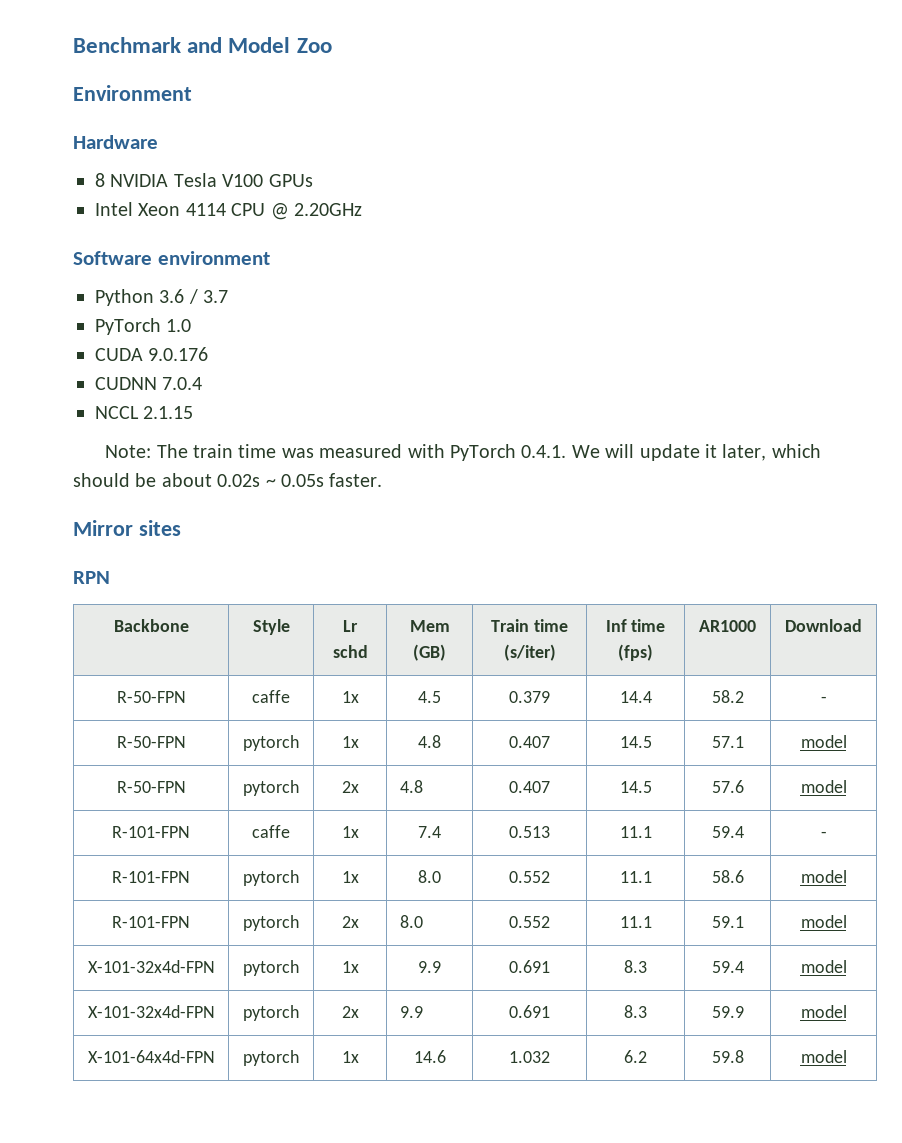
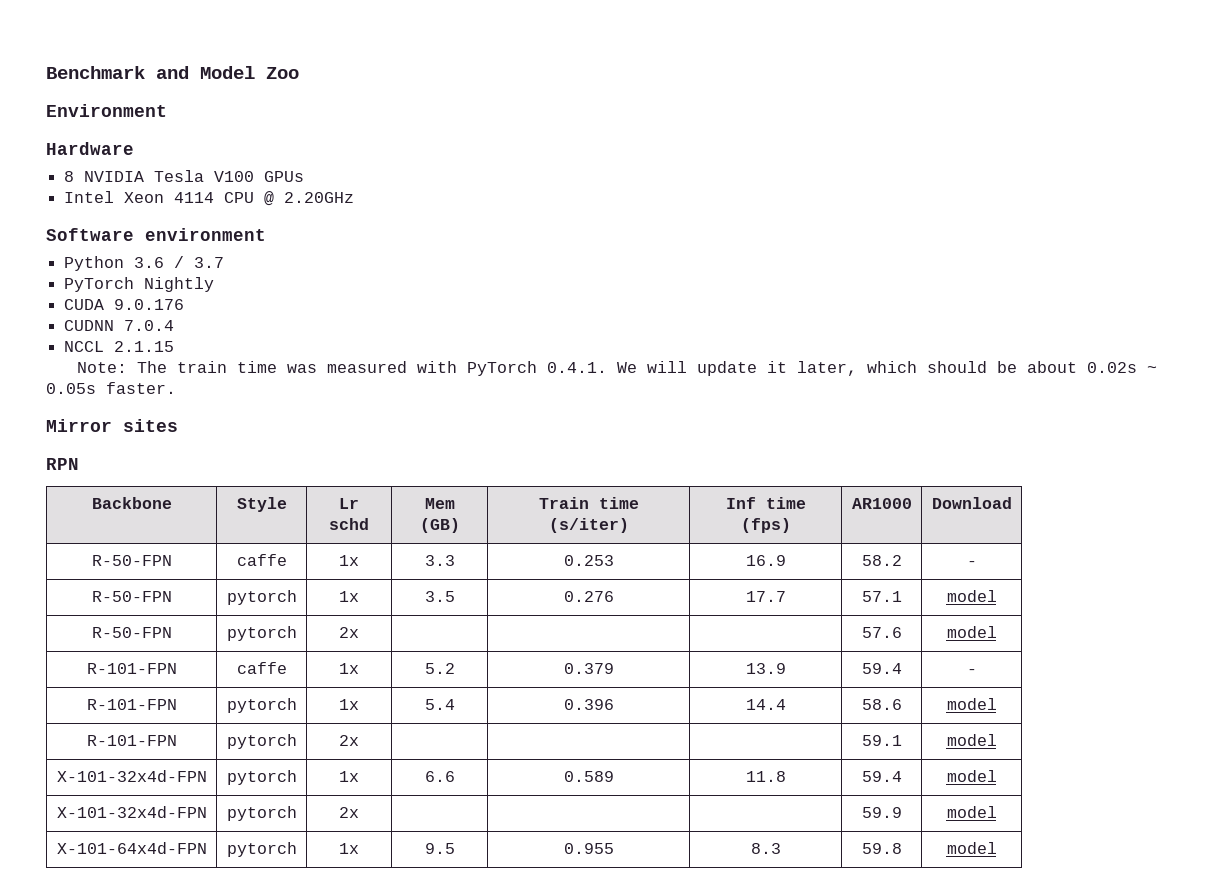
[166,319,192,332] 1.0 -> [144,277,215,292] Nightly
[418,691,441,703] [509,691,550,703] [619,691,652,703] 4.5 | 0.379 | 14.4 -> [424,555,455,566] [563,555,614,566] [745,555,786,566] 3.3 | 0.253 | 16.9
[418,735,441,748] [509,736,550,748] [619,736,652,748] 4.8 | 0.407 | 14.5 -> [424,591,455,602] [563,591,614,602] [745,591,786,602] 3.5 | 0.276 | 17.7
[399,780,423,793] [509,781,550,793] [619,781,652,793] 4.8 | 0.407 | 14.5 -> (359, 632) | |
[418,826,441,838] [509,826,550,838] [619,826,652,838] 7.4 | 0.513 | 11.1 -> [424,663,455,674] [563,663,614,674] [745,663,786,674] 5.2 | 0.379 | 13.9
[418,870,441,883] [509,871,550,883] [619,871,652,883] 8.0 | 0.552 | 11.1 -> [424,699,455,710] [563,699,614,710] [745,699,786,710] 5.4 | 0.396 | 14.4
[399,915,423,928] [509,916,550,928] [619,916,652,928] 8.0 | 0.552 | 11.1 -> (359, 740) | |
[418,961,441,973] [509,960,550,973] [624,960,647,973] 9.9 | 0.691 | 8.3 -> [424,771,455,782] [563,771,614,782] [745,771,786,782] 6.6 | 0.589 | 11.8
[399,1006,423,1018] [509,1005,550,1018] [624,1005,647,1018] 9.9 | 0.691 | 8.3 -> (359, 812) | |
[413,1050,446,1063] [509,1051,550,1063] [624,1050,647,1063] 14.6 | 1.032 | 6.2 -> [424,843,455,854] [563,843,614,854] [750,843,781,854] 9.5 | 0.955 | 8.3

